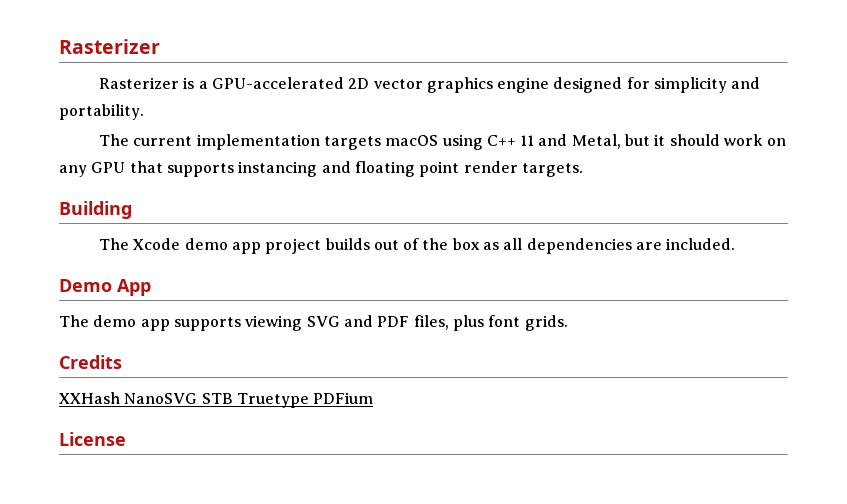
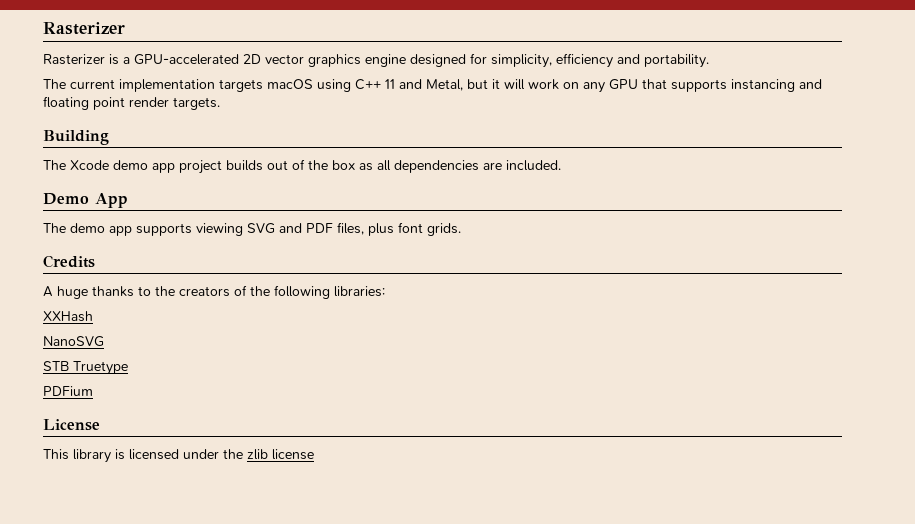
[654,77,728,93] simplicity -> [491,53,613,68] simplicity, efficiency
[669,134,720,146] should -> [504,79,525,90] will
(122, 362) none -> [43,285,385,299] // A huge thanks to the creators of the following libraries:
(120, 398) none -> (93, 316) //
(198, 398) none -> (104, 341) //
(309, 400) none -> (128, 368) //
(126, 439) none -> [43,449,314,463] // This library is licensed under the zlib license

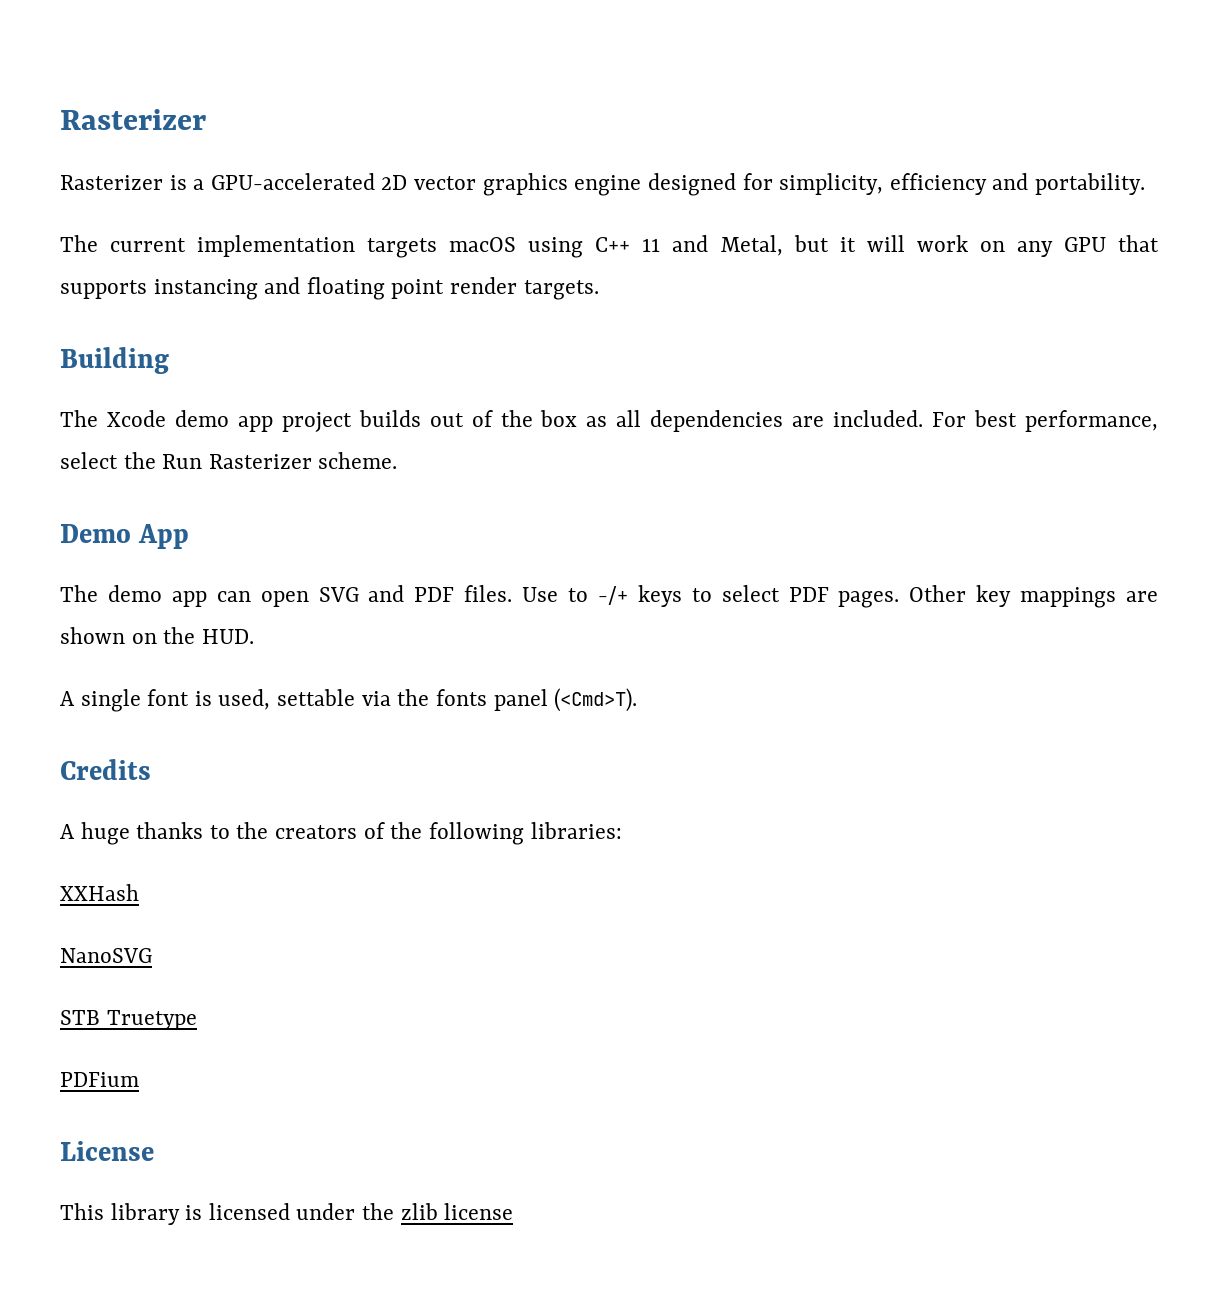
(561, 165) none -> [932,410,1159,432] [60,452,398,469] For best performance, select the Run Rasterizer scheme.
[136,223,243,236] supports viewing -> [216,591,309,607] can open
[337,222,461,236] files, plus font grids. -> [464,585,1158,608] [60,627,254,644] [60,688,638,712] files. Use to -/+ keys to select PDF pages. Other key mappings are shown on the HUD. // A single font is used, settable via the fonts panel (<Cmd>T).

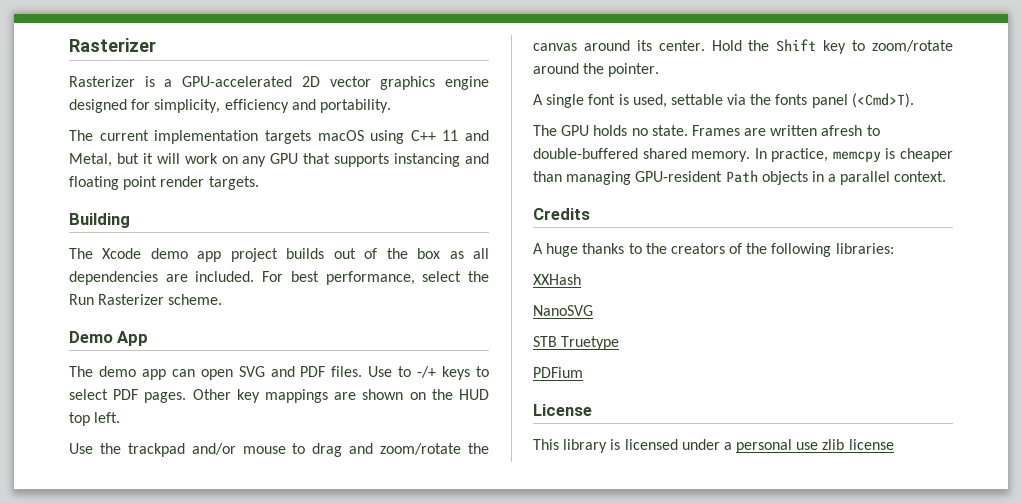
[201,629,254,644] HUD. -> [458,389,489,400] [69,412,121,426] [69,443,490,457] [533,39,953,54] [533,63,660,77] HUD top left. // Use the trackpad and/or mouse to drag and zoom/rotate the canvas around its center. Hold the Shift key to zoom/rotate around the pointer.
(638, 700) none -> [533,125,880,136] [533,148,953,162] [533,170,947,185] // The GPU holds no state. Frames are written afresh to double-buffered shared memory. In practice, memcpy is cheaper than managing GPU-resident Path objects in a parallel context.
[362,1203,395,1220] the -> [723,439,819,453] a personal use

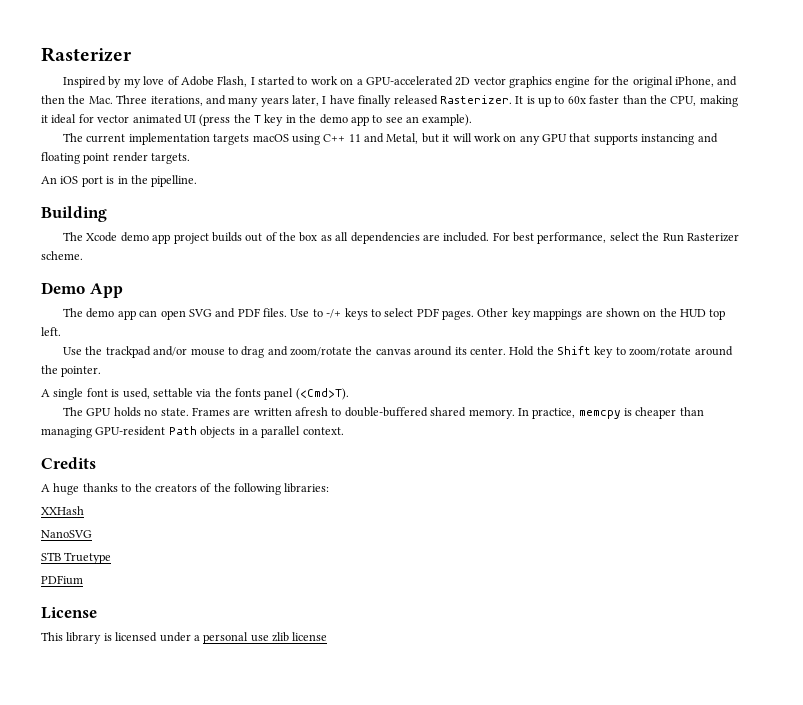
[69,76,155,87] Rasterizer is -> [63,76,354,88] Inspired by my love of Adobe Flash, I started to work on
[69,99,391,113] designed for simplicity, efficiency and portability. -> [593,76,738,88] [41,95,738,107] [41,114,473,126] for the original iPhone, and then the Mac. Three iterations, and many years later, I have finally released Rasterizer. It is up to 60x faster than the CPU, making it ideal for vector animated UI (press the T key in the demo app to see an example).
(259, 183) none -> [41,175,198,187] // An iOS port is in the pipelline.

